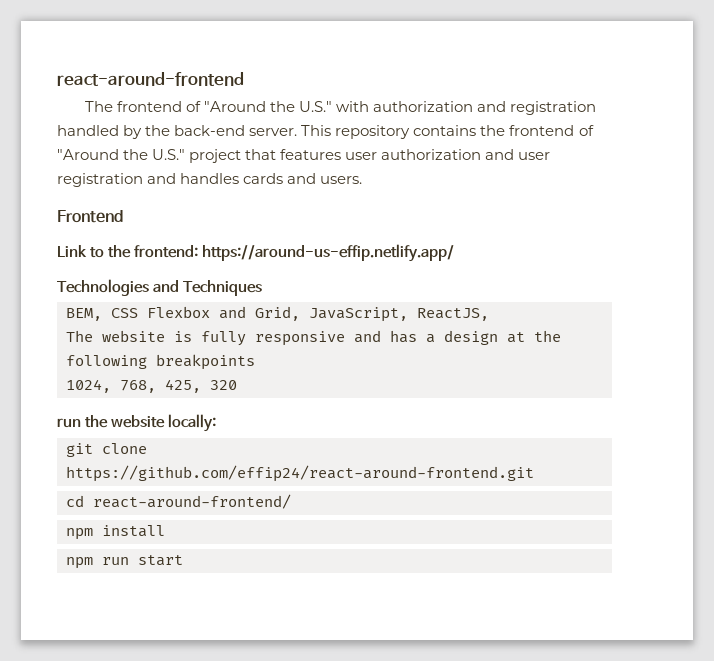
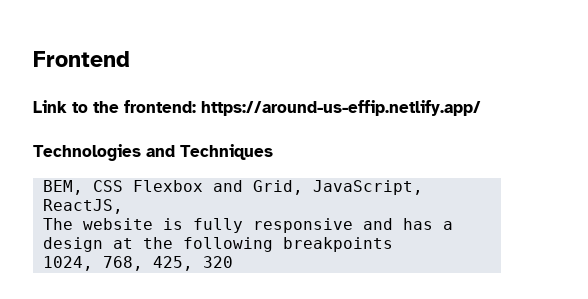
[57,72,244,86] [84,101,597,115] [57,125,594,139] [57,149,551,163] [57,173,363,187] react-around-frontend // The frontend of "Around the U.S." with authorization and registration handled by the back-end server. This repository contains the frontend of "Around the U.S." project that features user authorization and user registration and handles cards and users. // -> (33, 59) none
[57,414,216,432] [66,443,147,457] [66,465,534,482] [66,494,291,509] [66,525,165,540] [66,555,183,569] // run the website locally: // git clone https://github.com/effip24/react-around-frontend.git // cd react-around-frontend/ // npm install // npm run start -> (234, 262) none

